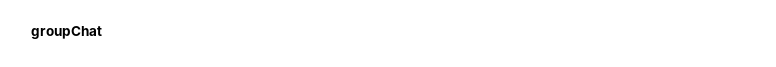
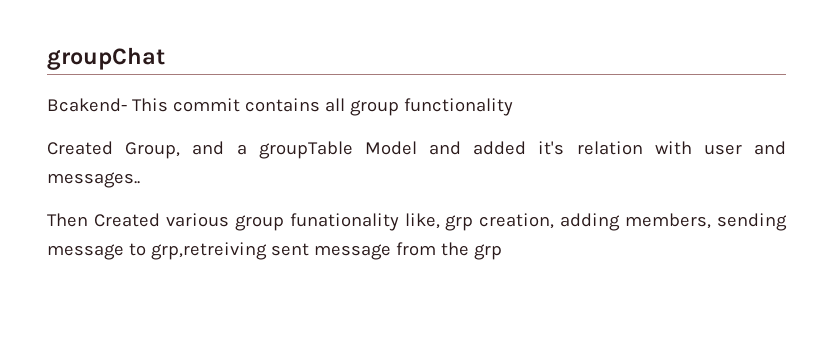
(102, 32) none -> [47,98,513,116] [47,141,786,159] [47,172,140,188] [47,213,787,231] [47,242,502,260] // Bcakend- This commit contains all group functionality // Created Group, and a groupTable Model and added it's relation with user and messages.. // Then Created various group funationality like, grp creation, adding members, sending message to grp,retreiving sent message from the grp

